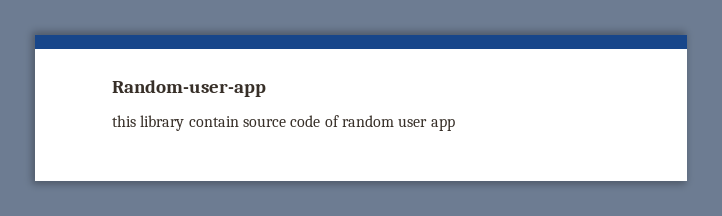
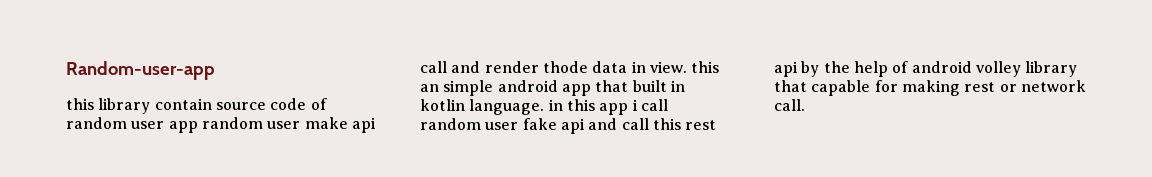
(455, 124) none -> [201,117,376,133] [420,61,720,73] [420,80,685,96] [420,99,668,115] [420,118,717,134] [774,61,1078,77] [774,80,1086,96] [774,99,805,111] random user make api call and render thode data in view. this an simple android app that built in kotlin language. in this app i call random user fake api and call this rest api by the help of android volley library that capable for making rest or network call.

